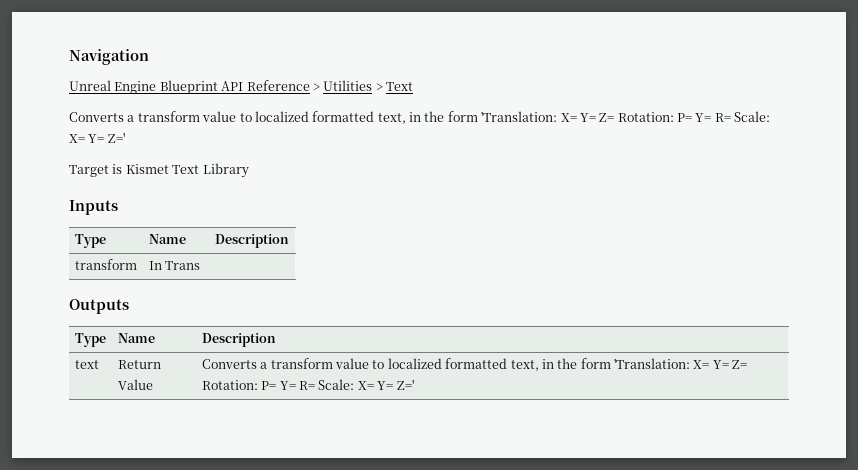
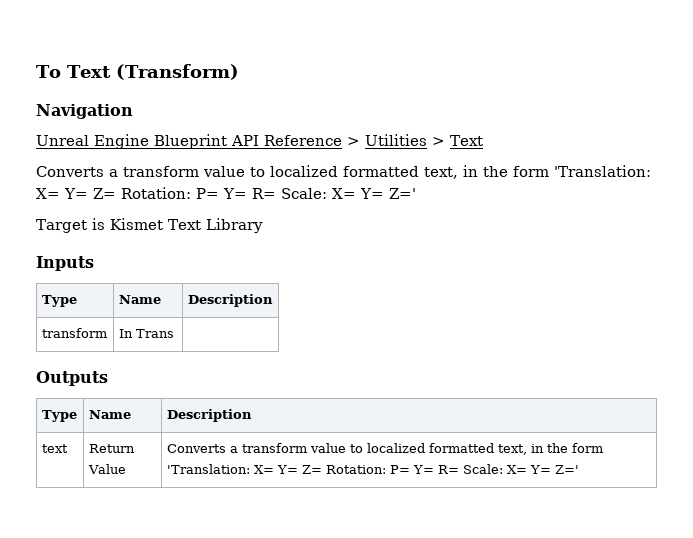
(69, 57) none -> [36,64,239,80] To Text (Transform) //

